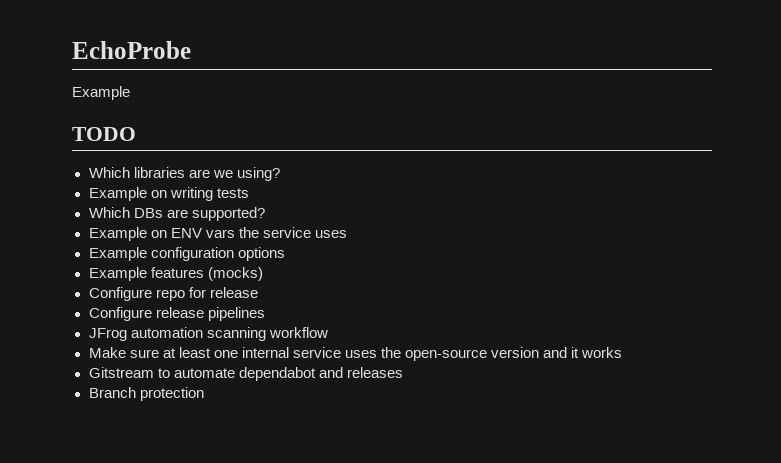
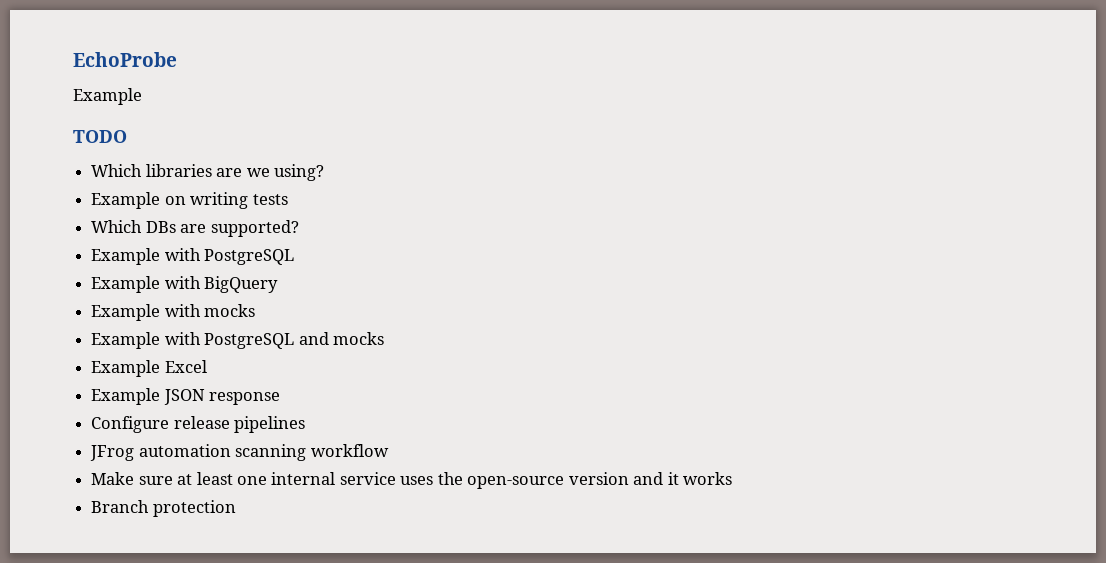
[150,227,347,238] [88,247,285,261] [88,267,263,281] [88,287,258,301] on ENV vars the service uses // Example configuration options // Example features (mocks) // Configure repo for release -> [164,248,295,265] [91,276,279,293] [91,304,256,321] [91,332,384,349] [91,360,207,377] [91,388,281,405] with PostgreSQL // Example with BigQuery // Example with mocks // Example with PostgreSQL and mocks // Example Excel // Example JSON response
[88,367,403,381] // Gitstream to automate dependabot and releases -> (733, 478) none

